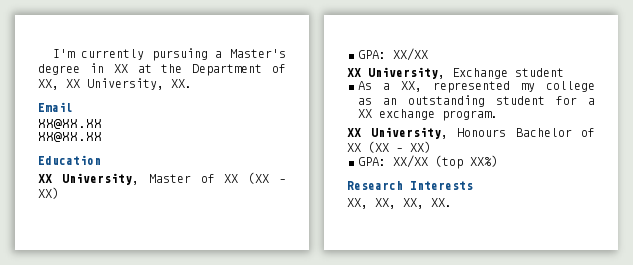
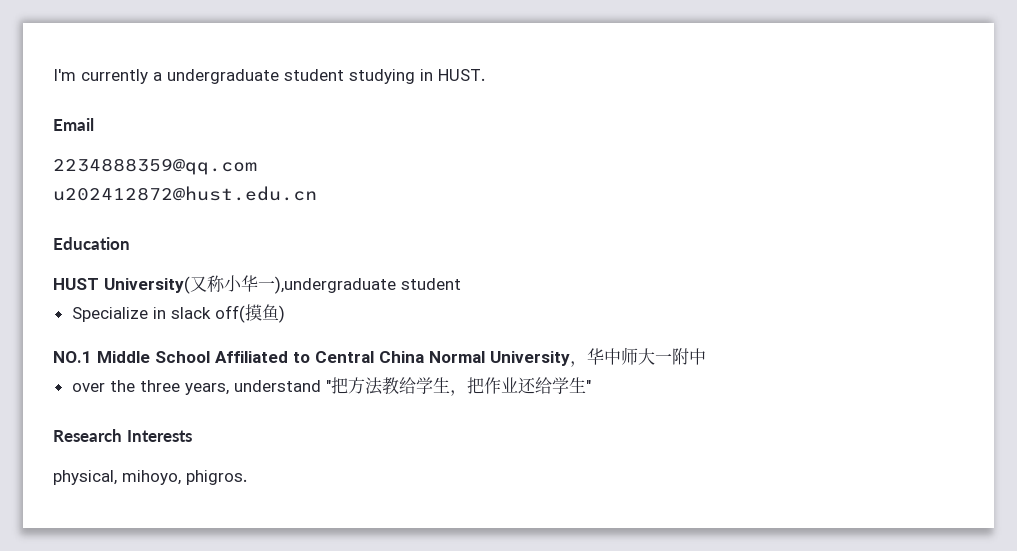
[151,48,286,61] [38,63,286,76] [38,78,192,90] pursuing a Master's degree in XX at the Department of XX, XX University, XX. -> [153,69,485,84] a undergraduate student studying in HUST.
[38,119,102,129] [38,132,102,142] XX@XX.XX // XX@XX.XX -> [53,158,257,175] [53,186,317,201] 2234888359@qq.com // u202412872@hust.edu.cn
[38,172,287,185] [38,187,59,199] [358,48,428,61] [347,67,564,79] [358,81,595,93] [358,95,595,107] [358,109,498,121] [347,127,595,139] [347,141,431,153] [358,155,498,169] [347,181,473,190] [347,198,452,209] XX University, Master of XX (XX – XX) // GPA: XX/XX // XX University, Exchange student // As a XX, represented my college as an outstanding student for a XX exchange program. // XX University, Honours Bachelor of XX (XX – XX) // GPA: XX/XX (top XX%) // Research Interests // XX, XX, XX, XX. -> [53,275,461,294] [71,304,285,323] [53,347,706,367] [71,377,591,396] [53,429,192,442] [53,470,247,485] HUST University(又称小华一),undergraduate student // Specialize in slack off(摸鱼) // NO.1 Middle School Affiliated to Central China Normal University，华中师大一附中 // over the three years, understand "把方法教给学生，把作业还给学生" // Research Interests // physical, mihoyo, phigros.

